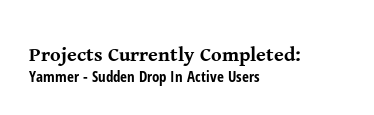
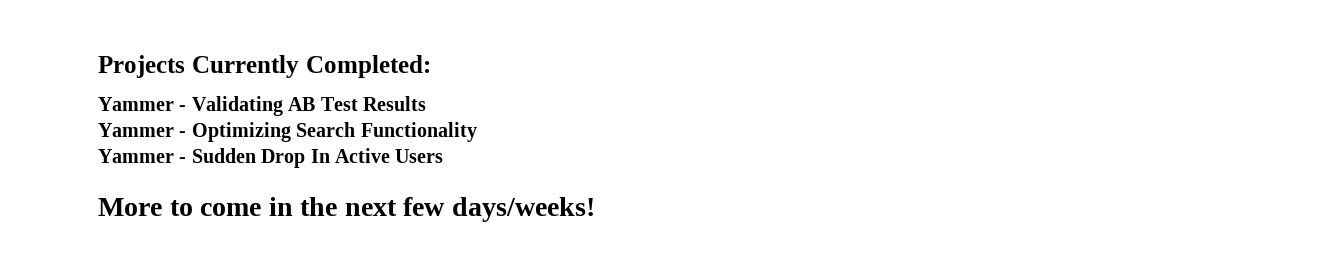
(301, 56) none -> [98,96,426,116] [98,122,477,142] // Yammer - Validating AB Test Results // Yammer - Optimizing Search Functionality
(261, 76) none -> [98,197,595,222] // More to come in the next few days/weeks!

